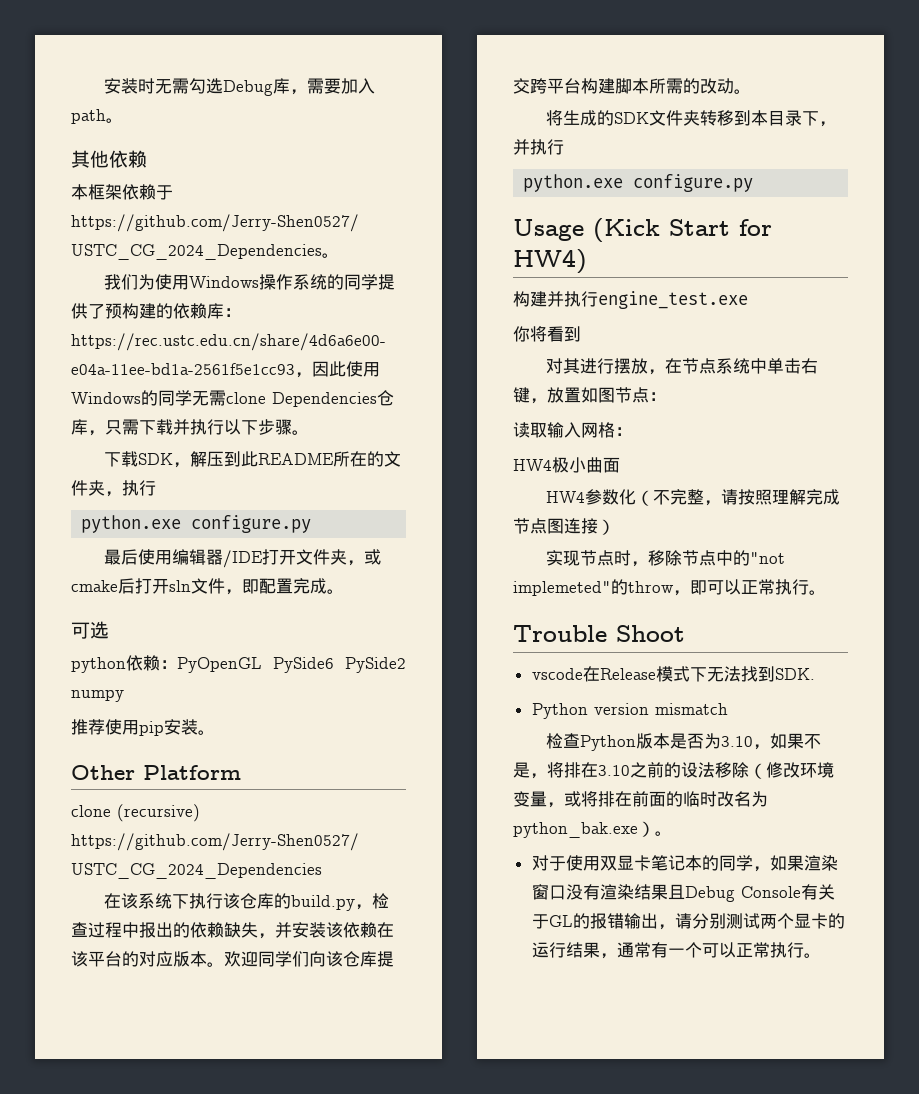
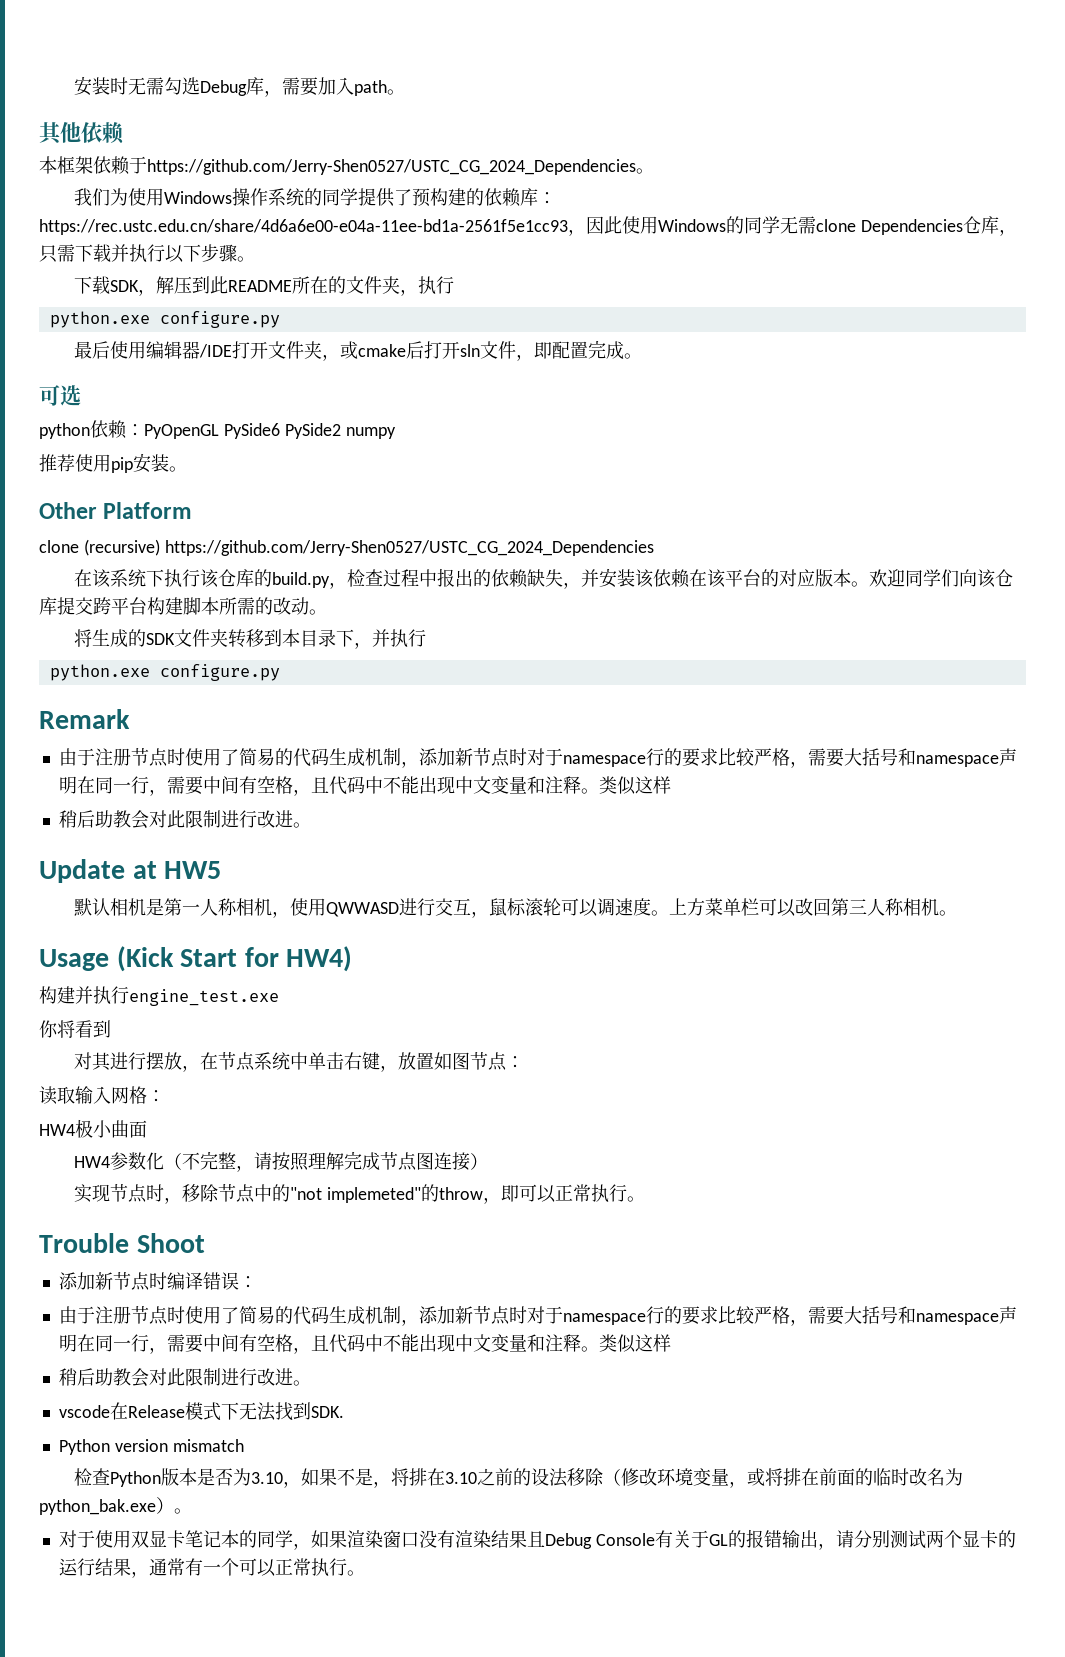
(754, 183) none -> [39,709,130,729] [58,748,1017,768] [58,776,671,796] [58,810,311,829] [39,859,222,883] [74,898,958,918] // Remark // 由于注册节点时使用了简易的代码生成机制，添加新节点时对于namespace行的要求比较严格，需要大括号和namespace声明在同一行，需要中间有空格，且代码中不能出现中文变量和注释。类似这样 // 稍后助教会对此限制进行改进。 // Update at HW5 // 默认相机是第一人称相机，使用QWWASD进行交互，鼠标滚轮可以调速度。上方菜单栏可以改回第三人称相机。
(685, 633) none -> [58,1272,257,1291] [58,1306,1017,1326] [58,1334,671,1354] [58,1368,311,1387] // 添加新节点时编译错误： // 由于注册节点时使用了简易的代码生成机制，添加新节点时对于namespace行的要求比较严格，需要大括号和namespace声明在同一行，需要中间有空格，且代码中不能出现中文变量和注释。类似这样 // 稍后助教会对此限制进行改进。

